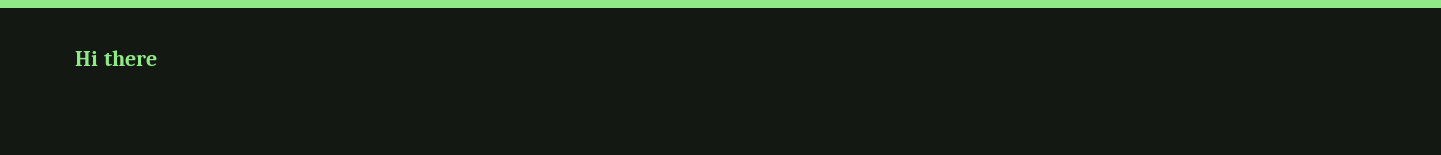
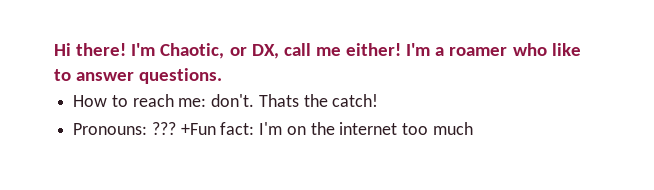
[103,50,157,66] there -> [76,43,581,59] [54,68,223,84] [73,94,379,107] [73,122,473,135] there! I'm Chaotic, or DX, call me either! I'm a roamer who like to answer questions. // How to reach me: don't. Thats the catch! // Pronouns: ??? +Fun fact: I'm on the internet too much

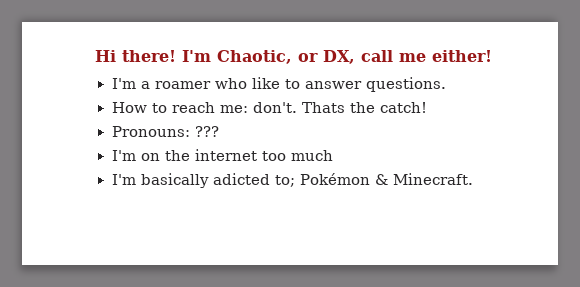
(402, 49) none -> (492, 56) //
[180,122,255,135] +Fun fact: -> (219, 131) //
(473, 128) none -> [111,173,473,188] // I'm basically adicted to; Pokémon & Minecraft.

